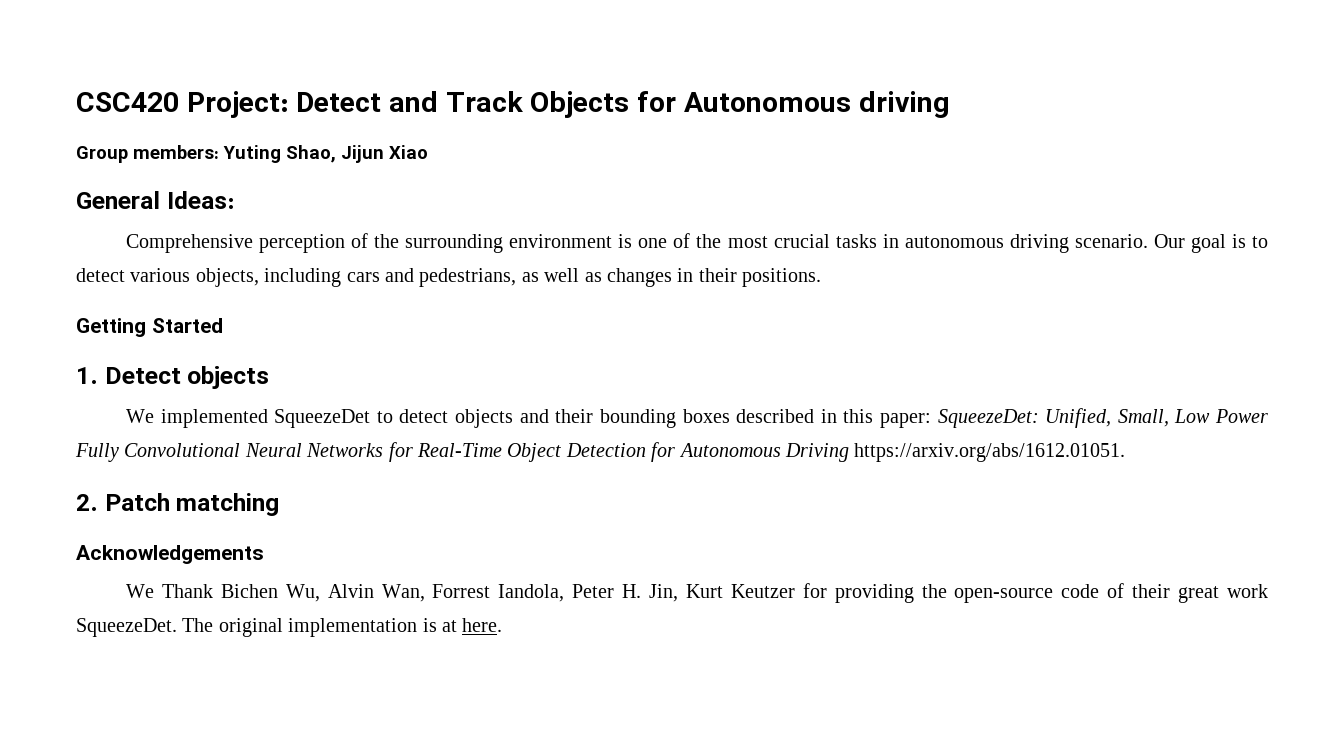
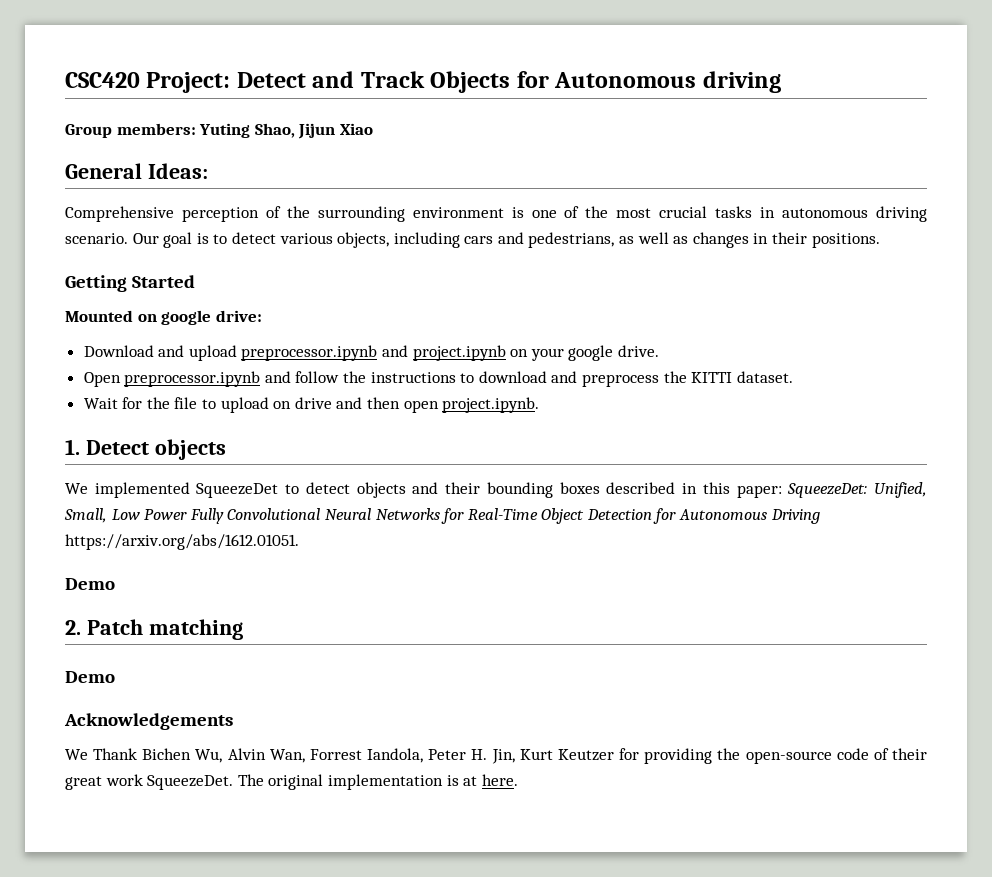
(223, 325) none -> [65,310,262,325] [83,345,660,361] [83,371,793,387] [83,397,540,413] // Mounted on google drive: // Download and upload preprocessor.ipynb and project.ipynb on your google drive. // Open preprocessor.ipynb and follow the instructions to download and preprocess the KITTI dataset. // Wait for the file to upload on drive and then open project.ipynb.
(1126, 452) none -> [65,578,115,590] // Demo
(280, 504) none -> [65,671,115,683] // Demo

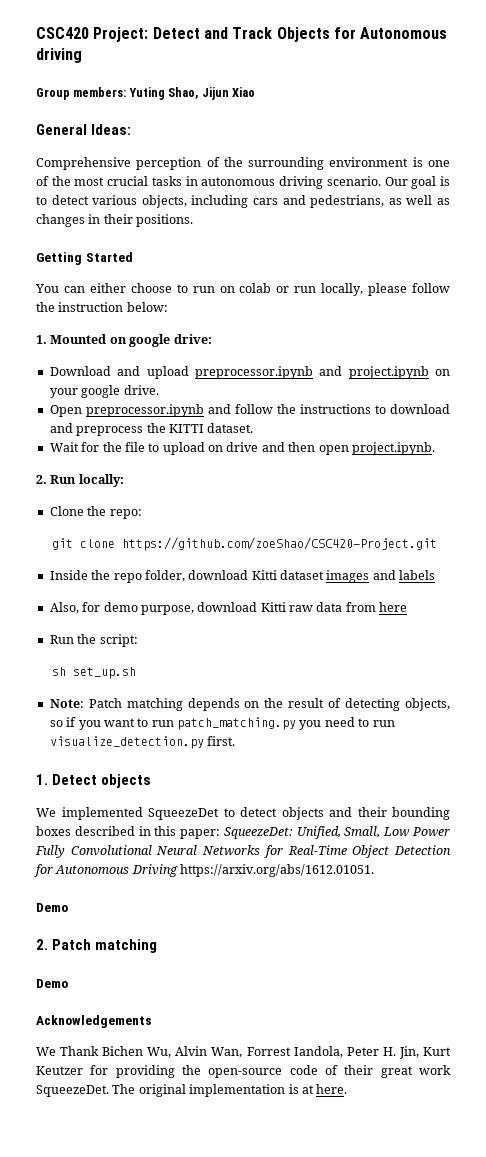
(196, 281) none -> [35,283,450,296] [36,302,168,312] [36,335,47,344] You can either choose to run on colab or run locally, please follow the instruction below: // 1.
(540, 405) none -> [36,474,124,487] [49,506,142,519] [51,537,437,551] [49,570,436,583] [49,602,408,615] [49,634,138,647] [51,667,136,679] [49,698,450,711] [49,717,395,730] [49,736,236,749] // 2. Run locally: // Clone the repo: // git clone https://github.com/zoeShao/CSC420-Project.git // Inside the repo folder, download Kitti dataset images and labels // Also, for demo purpose, download Kitti raw data from here // Run the script: // sh set_up.sh // Note: Patch matching depends on the result of detecting objects, so if you want to run patch_matching.py you need to run visualize_detection.py first.

